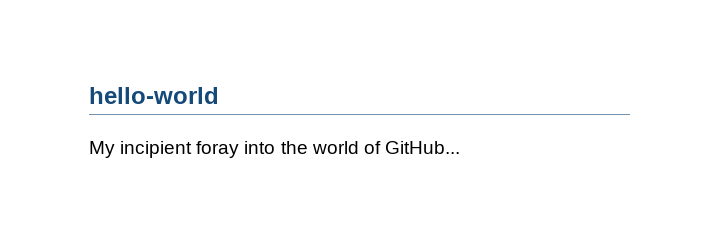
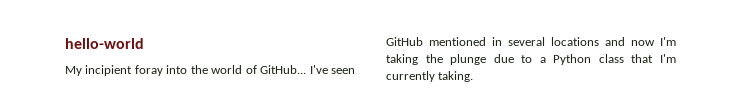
(460, 147) none -> [309,65,356,74] [386,37,676,46] [386,54,676,65] [386,71,474,82] I've seen GitHub mentioned in several locations and now I'm taking the plunge due to a Python class that I'm currently taking.

